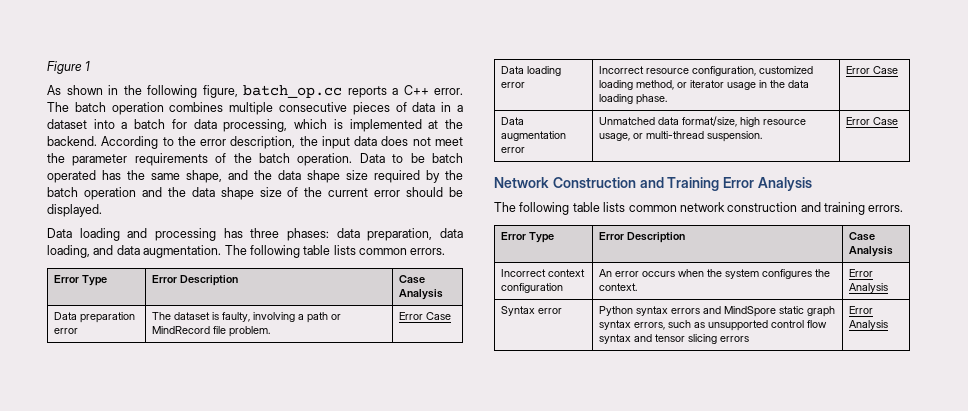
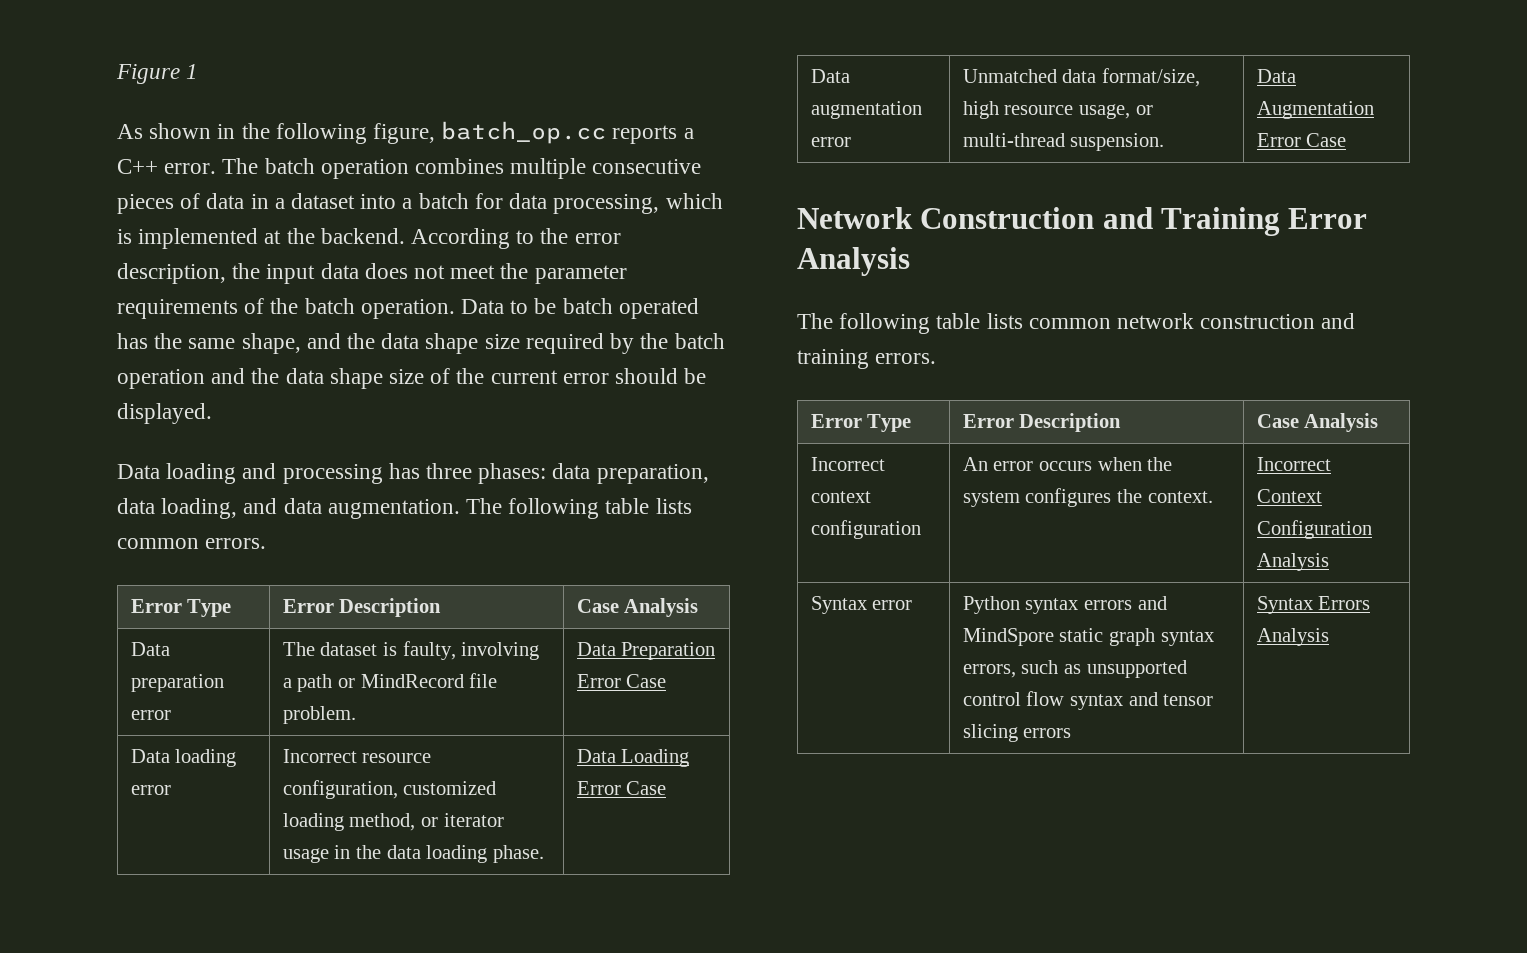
(270, 331) none -> [576,642,716,660] Data Preparation
(667, 99) none -> [576,749,690,767] Data Loading
(762, 136) none -> [1256,69,1296,83] [1256,101,1374,119] Data Augmentation
[848,269,873,277] Error -> [1256,457,1331,471] [1256,489,1322,503] [1256,520,1372,539] Incorrect Context Configuration
[848,306,873,314] Error -> [1256,596,1371,614] Syntax Errors

